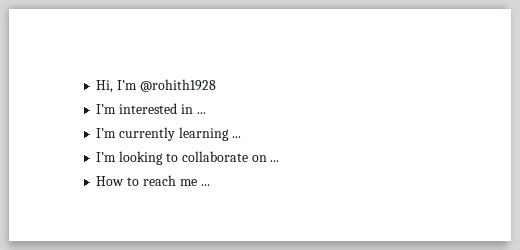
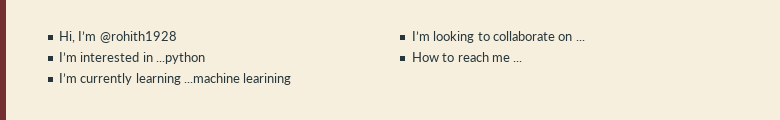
[196,112,206,114] ... -> [155,52,205,64] ...python
[231,136,241,138] ... -> [183,73,292,85] ...machine learining

